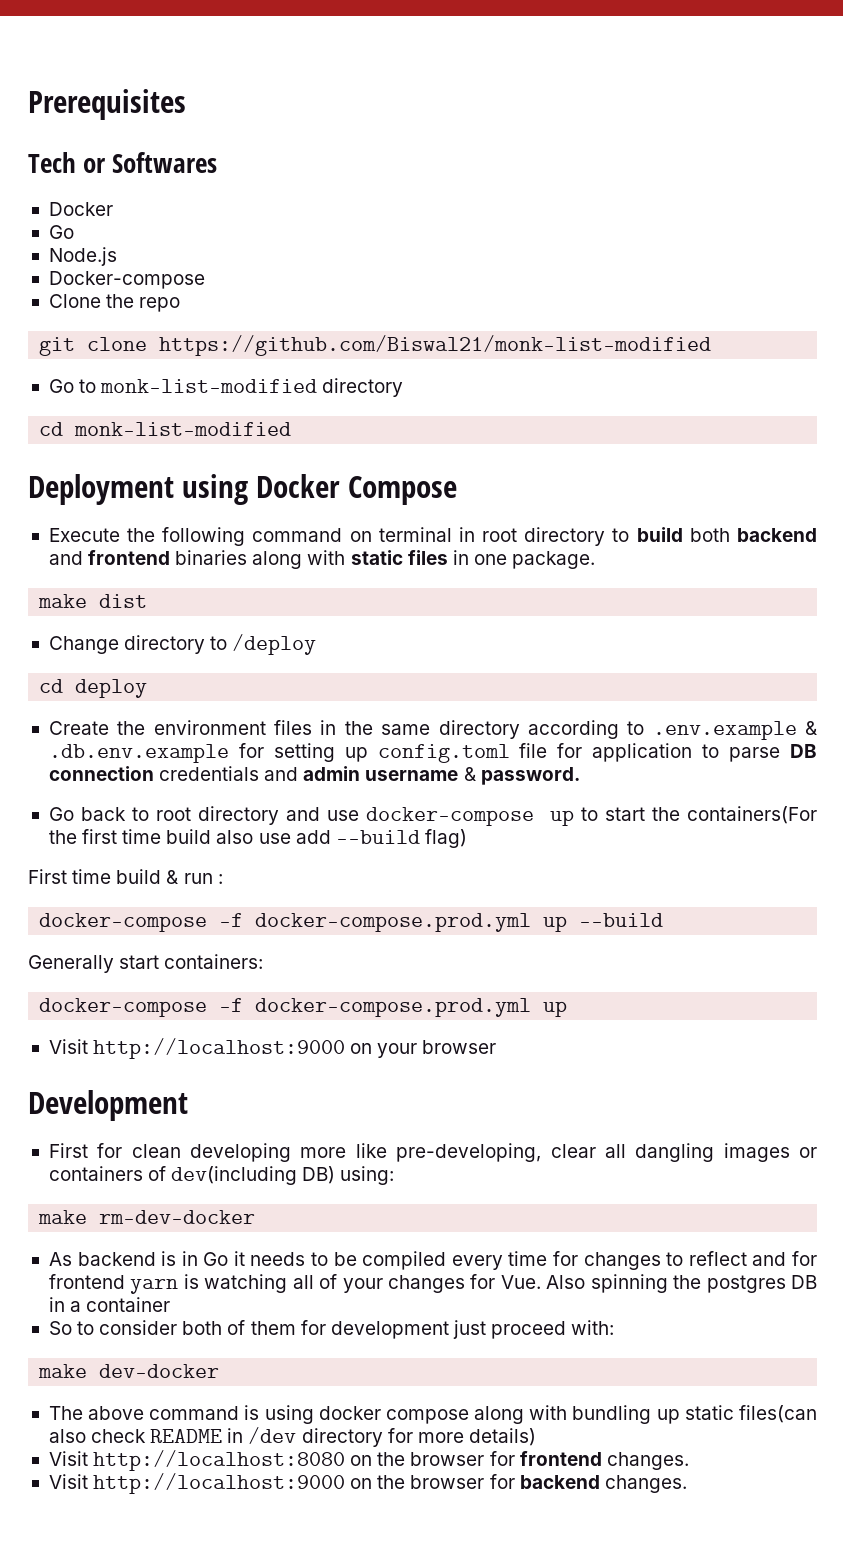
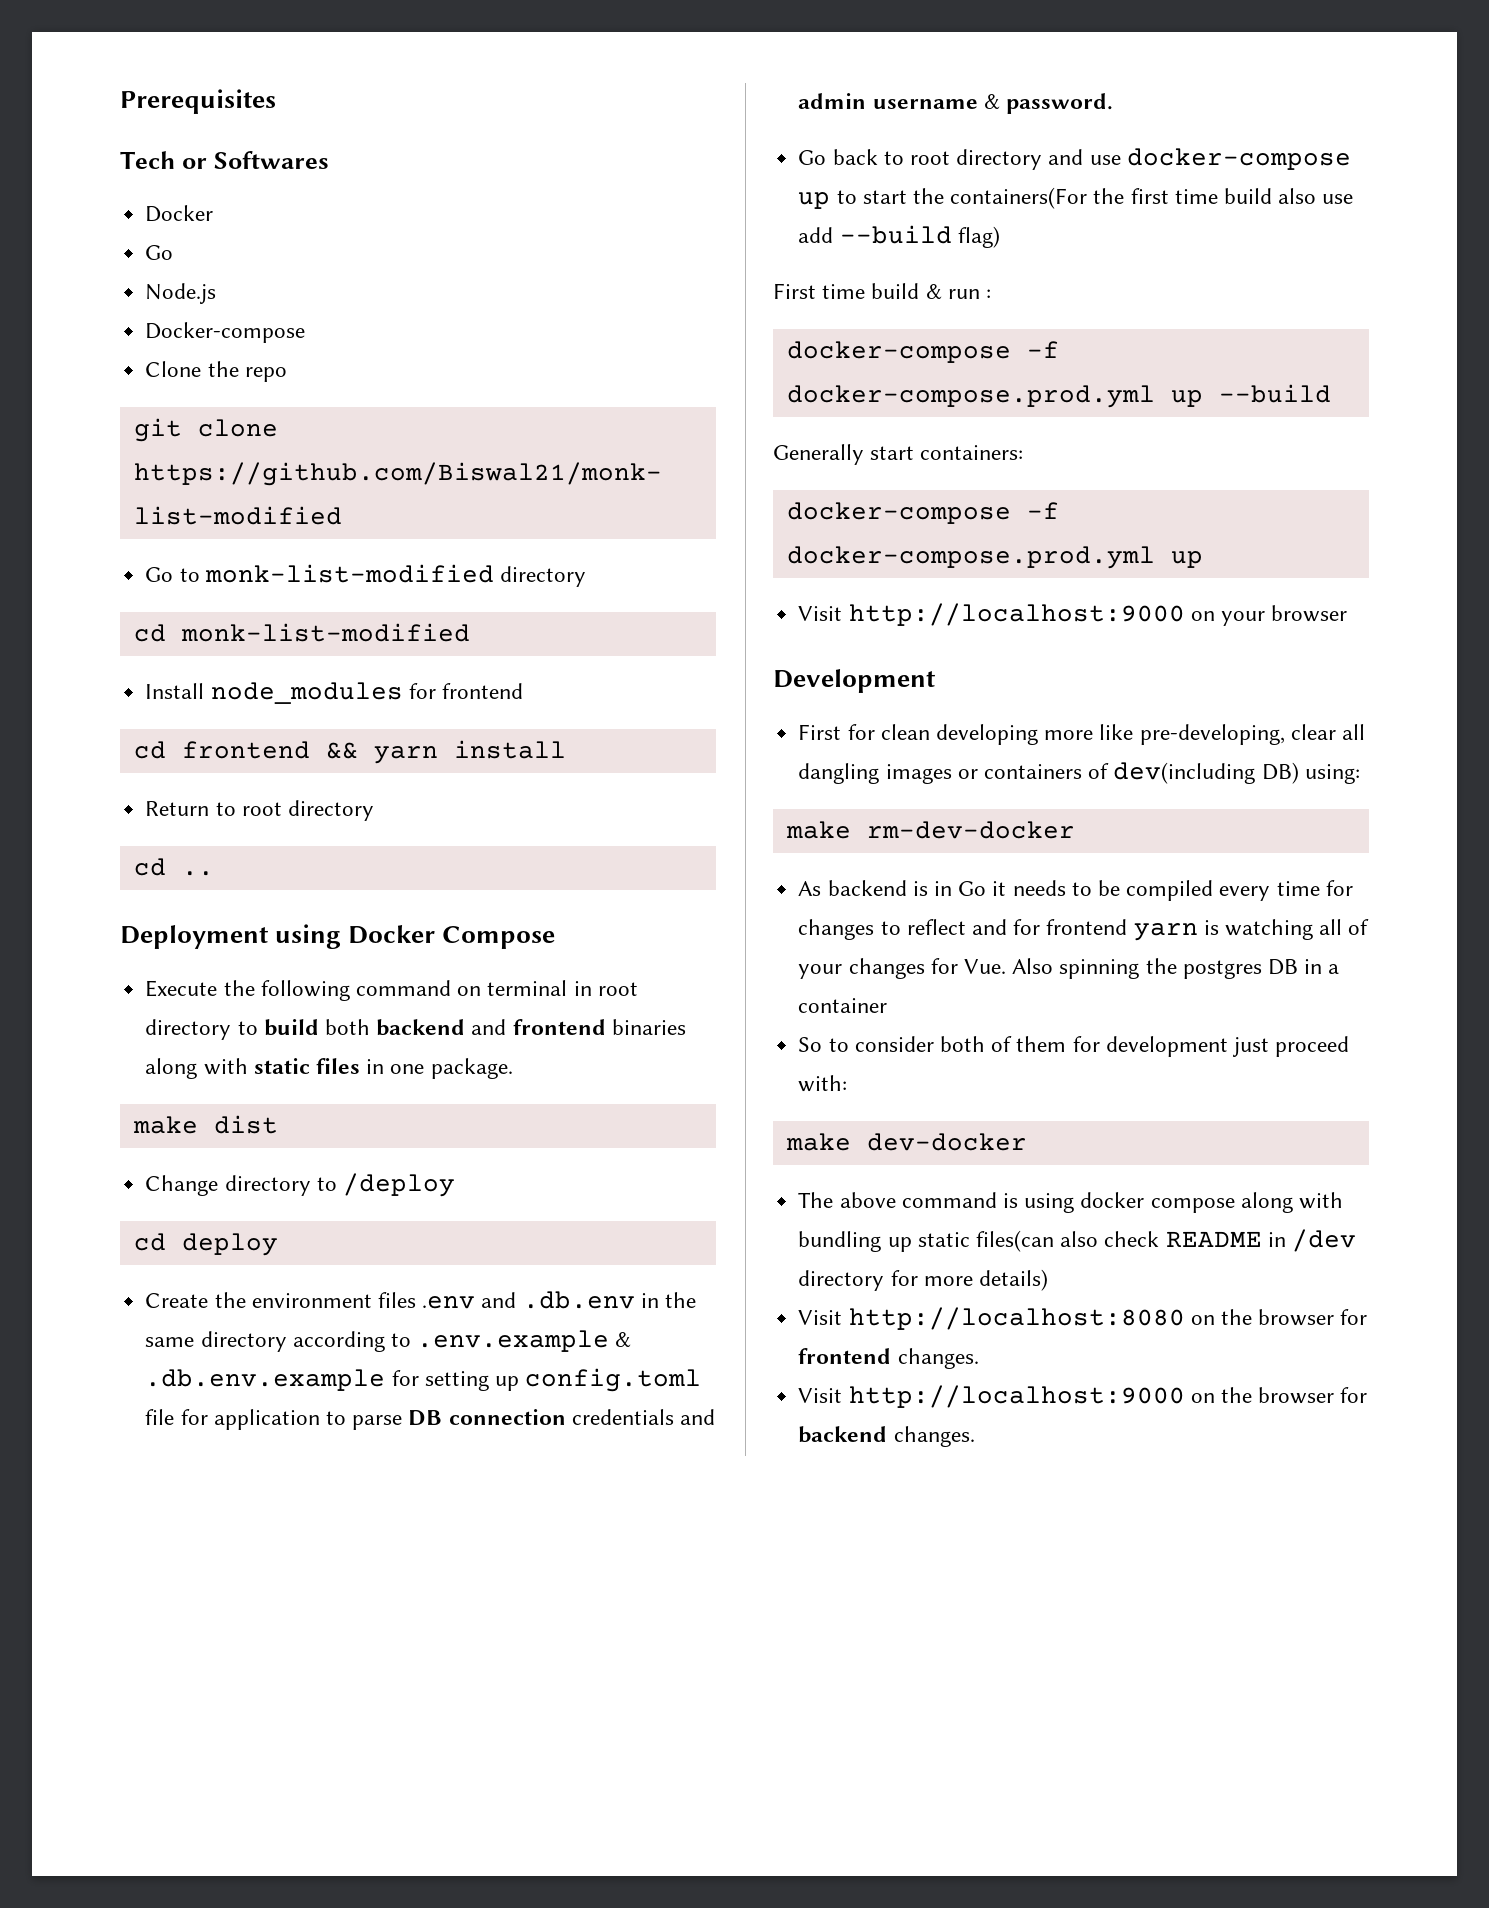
(292, 429) none -> [145,682,523,704] [133,740,566,764] [145,800,374,821] [133,858,214,876] // Install node_modules for frontend // cd frontend && yarn install // Return to root directory // cd ..
(313, 727) none -> [422,1291,635,1309] .env and .db.env

